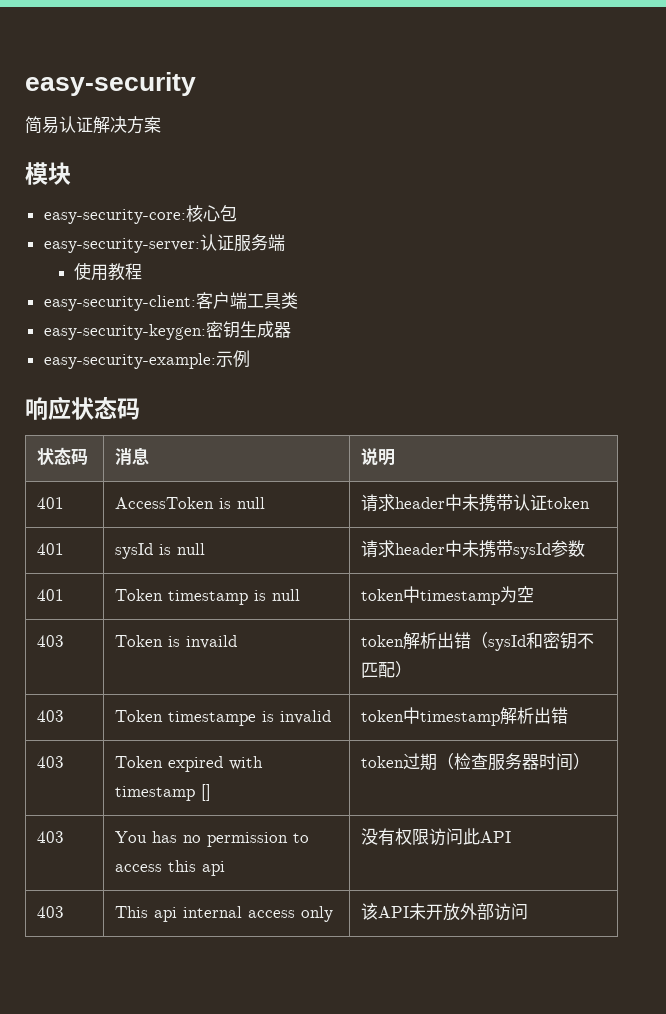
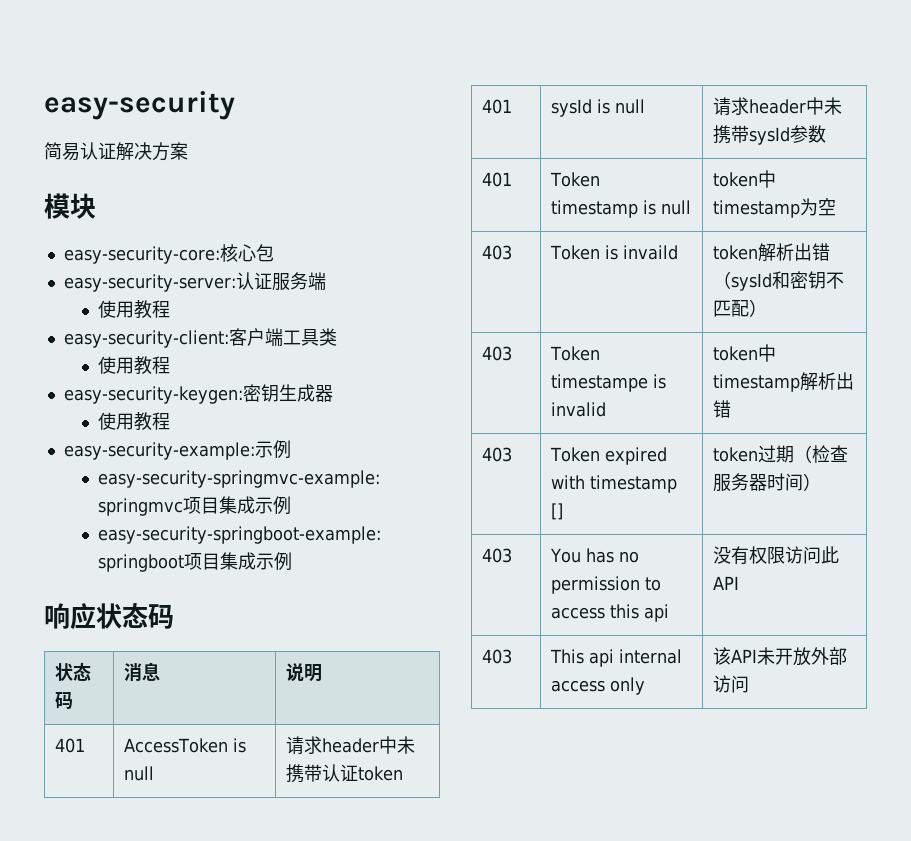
(298, 300) none -> [97,356,170,375] // 使用教程
(291, 330) none -> [97,412,170,431] // 使用教程
(250, 359) none -> [97,470,380,488] [97,496,291,516] [97,526,381,544] [97,552,292,572] // easy-security-springmvc-example: springmvc项目集成示例 // easy-security-springboot-example: springboot项目集成示例

